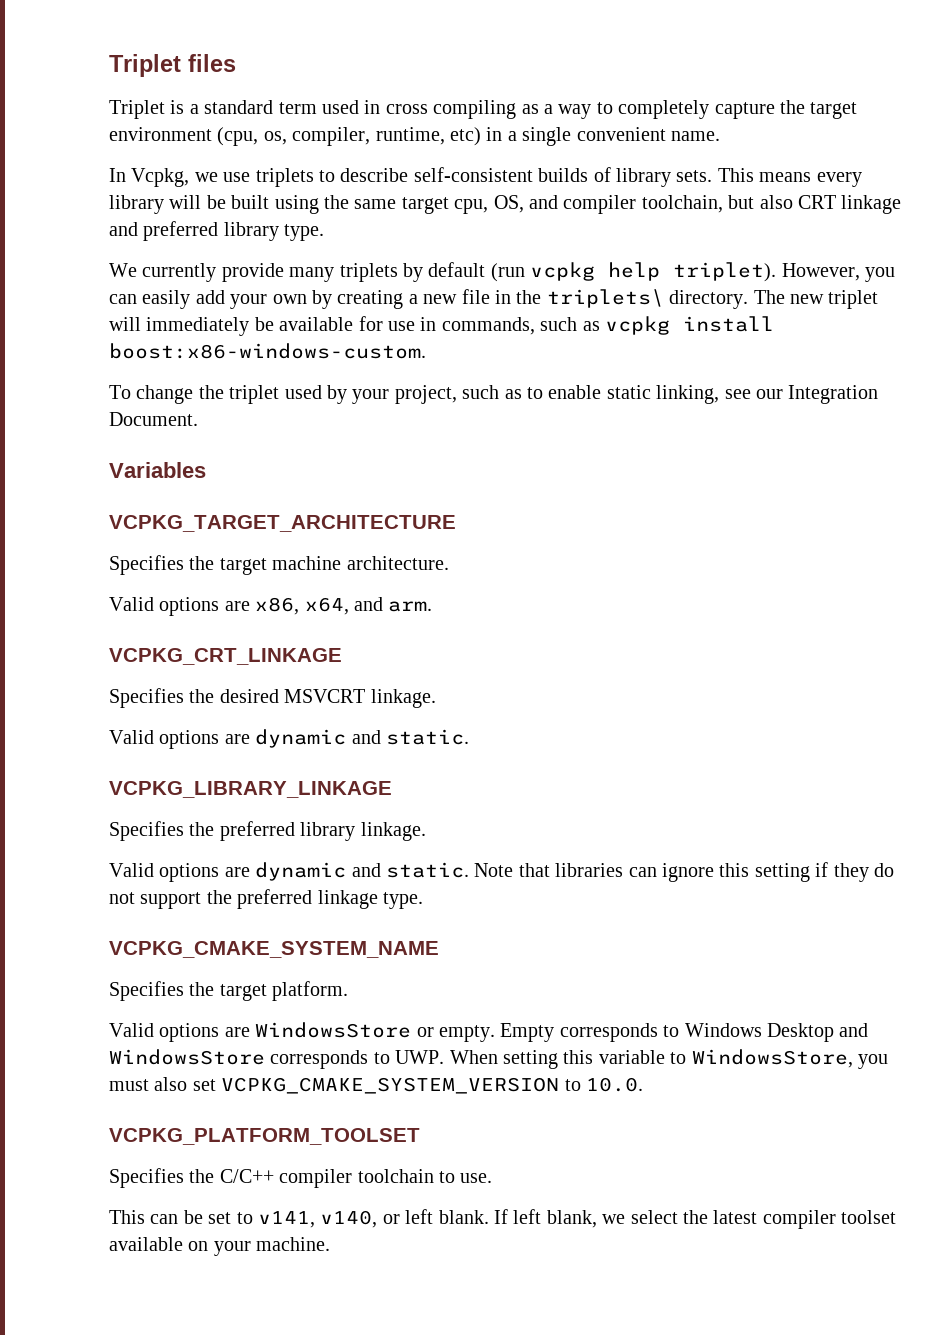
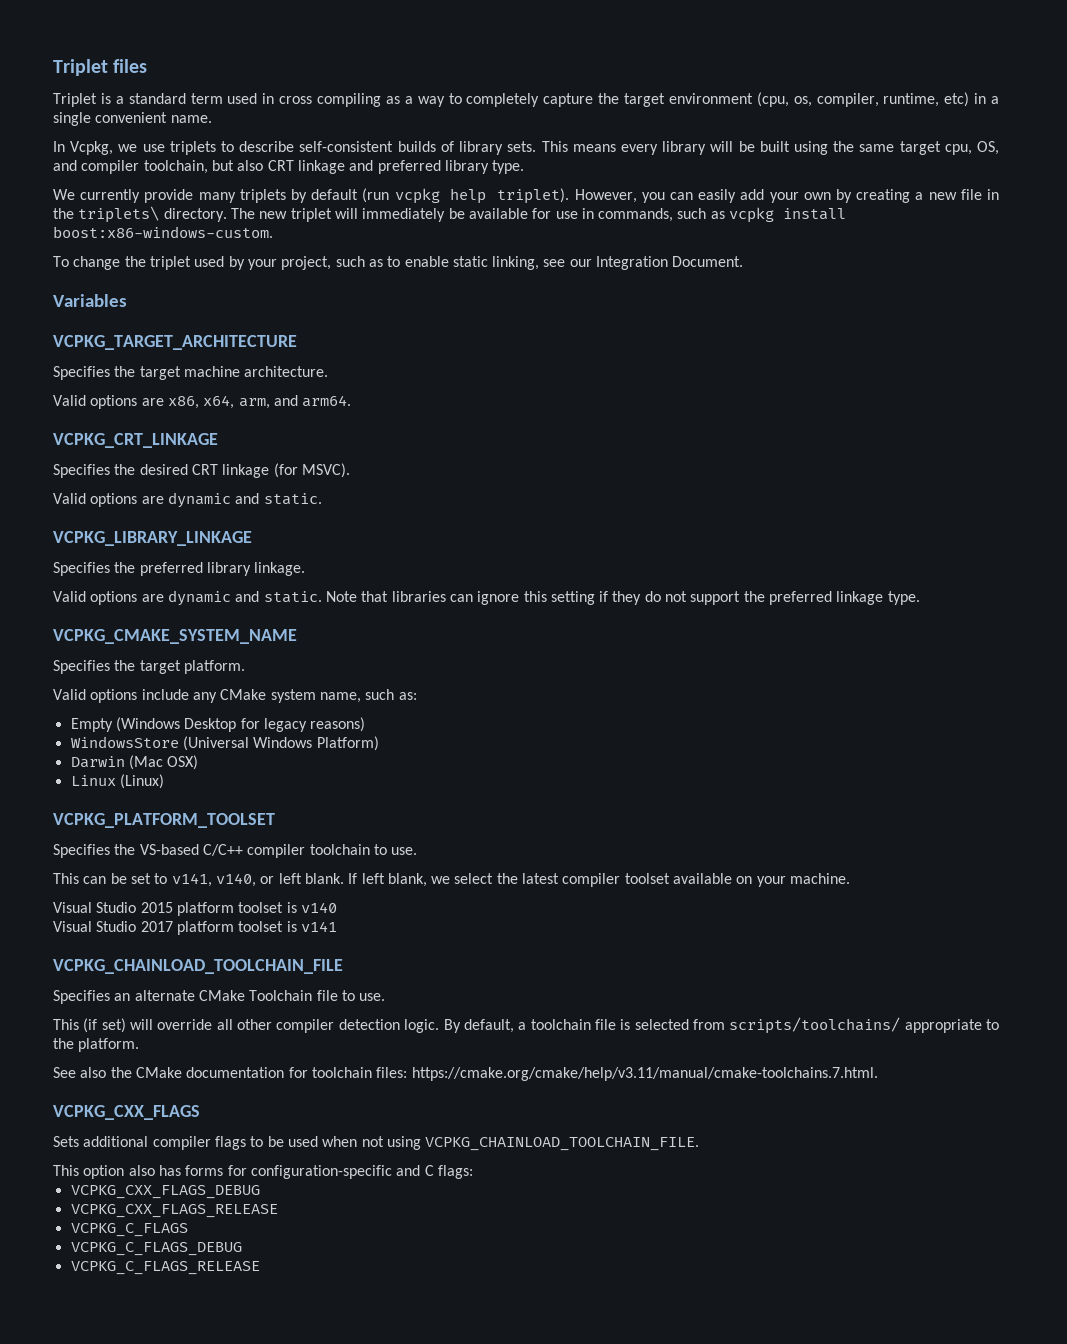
[354,597,433,612] and arm. -> [238,395,352,409] arm, and arm64.
[284,689,436,708] MSVCRT linkage. -> [191,463,350,478] CRT linkage (for MSVC).
[224,1022,869,1042] [109,1049,888,1069] [109,1077,643,1094] are WindowsStore or empty. Empty corresponds to Windows Desktop and WindowsStore corresponds to UWP. When setting this variable to WindowsStore, you must also set VCPKG_CMAKE_SYSTEM_VERSION to 10.0. -> [141,689,417,703] [70,717,366,732] [70,736,379,751] [70,755,199,770] [70,774,164,789] include any CMake system name, such as: // Empty (Windows Desktop for legacy reasons) // WindowsStore (Universal Windows Platform) // Darwin (Mac OSX) // Linux (Linux)
(215, 1176) none -> [139,844,199,855] VS-based
(331, 1244) none -> [53,902,337,916] [53,921,337,935] [53,959,343,974] [53,990,386,1004] [53,1017,1000,1034] [53,1038,140,1052] [53,1067,878,1081] [53,1105,200,1120] [53,1136,700,1151] [53,1165,473,1179] [70,1185,260,1199] [70,1204,278,1218] [70,1223,188,1237] [70,1242,242,1256] [70,1261,260,1275] // Visual Studio 2015 platform toolset is v140 // Visual Studio 2017 platform toolset is v141 // VCPKG_CHAINLOAD_TOOLCHAIN_FILE // Specifies an alternate CMake Toolchain file to use. // This (if set) will override all other compiler detection logic. By default, a toolchain file is selected from scripts/toolchains/ appropriate to the platform. // See also the CMake documentation for toolchain files: https://cmake.org/cmake/help/v3.11/manual/cmake-toolchains.7.html. // VCPKG_CXX_FLAGS // Sets additional compiler flags to be used when not using VCPKG_CHAINLOAD_TOOLCHAIN_FILE. // This option also has forms for configuration-specific and C flags: // VCPKG_CXX_FLAGS_DEBUG // VCPKG_CXX_FLAGS_RELEASE // VCPKG_C_FLAGS // VCPKG_C_FLAGS_DEBUG // VCPKG_C_FLAGS_RELEASE

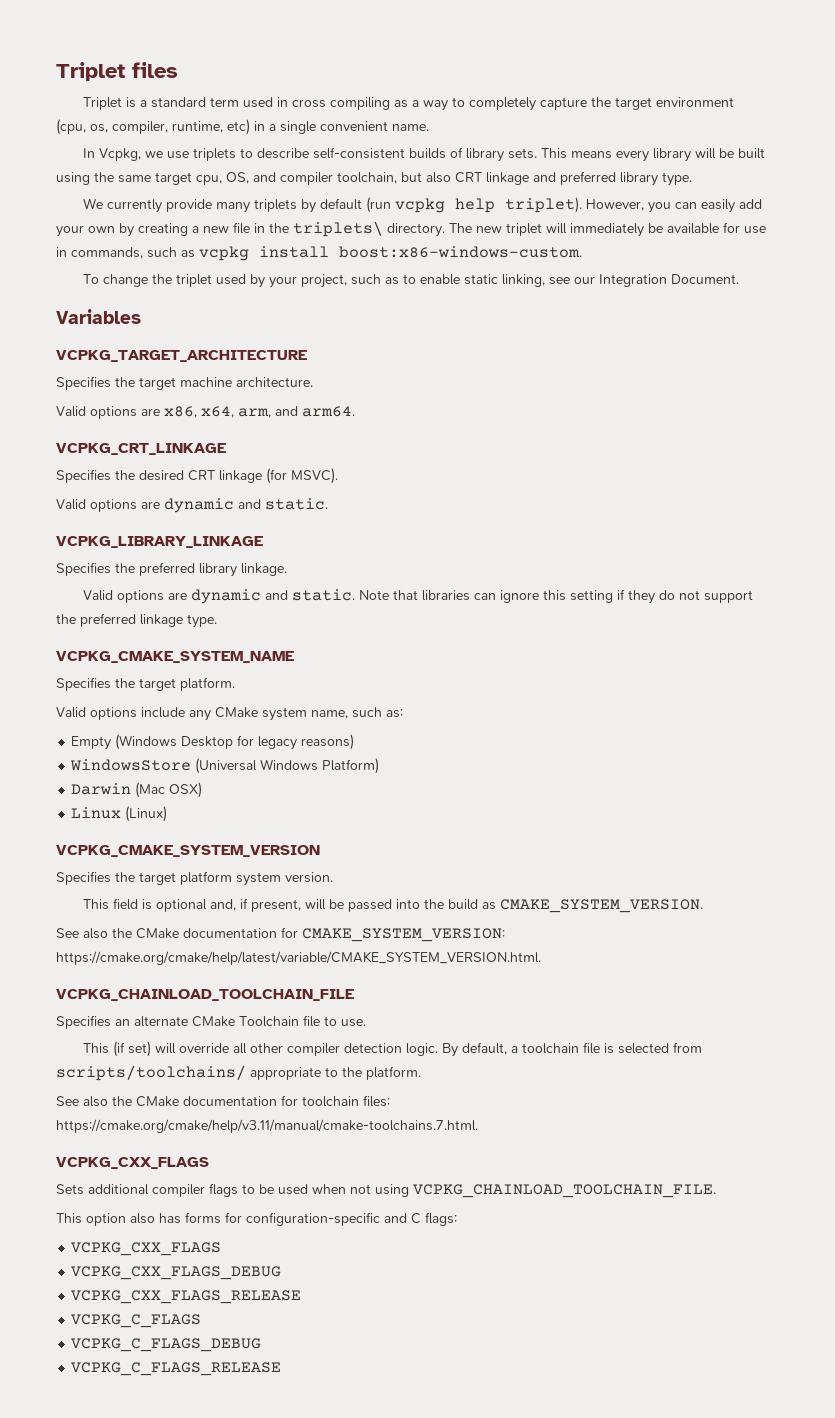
[53,813,275,828] [53,844,418,858] [53,873,851,887] [53,902,337,916] [53,921,337,935] VCPKG_PLATFORM_TOOLSET // Specifies the VS-based C/C++ compiler toolchain to use. // This can be set to v141, v140, or left blank. If left blank, we select the latest compiler toolset available on your machine. // Visual Studio 2015 platform toolset is v140 // Visual Studio 2017 platform toolset is v141 -> [56,845,320,857] [56,871,333,886] [83,898,704,913] [56,927,505,942] [56,951,541,965] VCPKG_CMAKE_SYSTEM_VERSION // Specifies the target platform system version. // This field is optional and, if present, will be passed into the build as CMAKE_SYSTEM_VERSION. // See also the CMake documentation for CMAKE_SYSTEM_VERSION: https://cmake.org/cmake/help/latest/variable/CMAKE_SYSTEM_VERSION.html.
(473, 1172) none -> [71,1242,222,1256] // VCPKG_CXX_FLAGS

